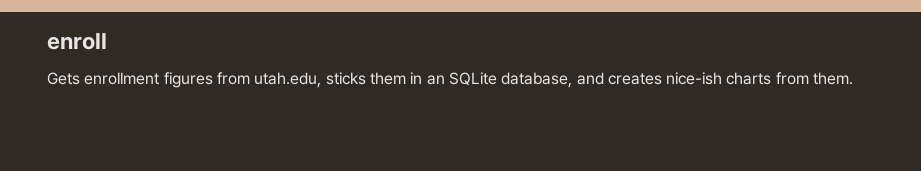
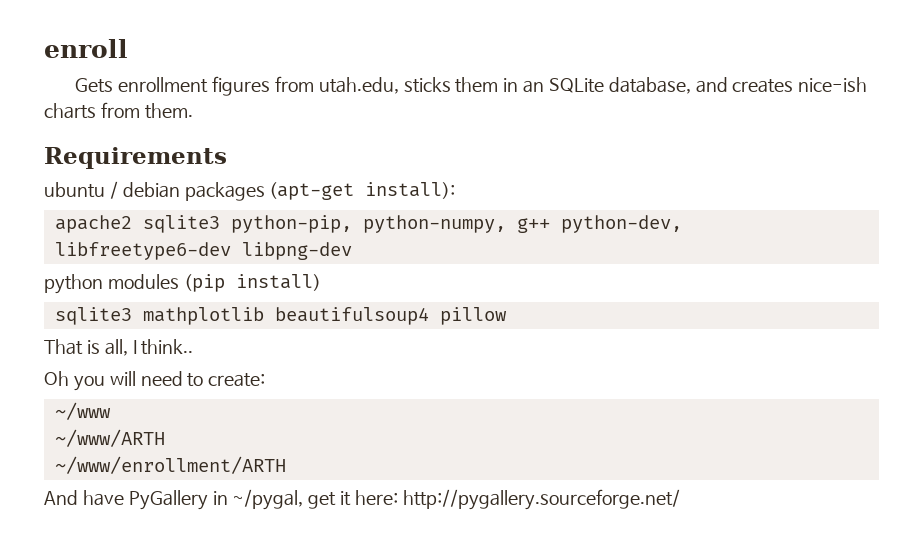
(854, 78) none -> [44,147,227,169] [44,181,456,201] [54,215,682,233] [54,242,352,260] [44,274,321,294] [54,307,507,325] [44,339,194,356] [44,371,266,391] [54,402,111,420] [54,429,165,447] [54,456,286,474] [44,489,680,510] // Requirements // ubuntu / debian packages (apt-get install): // apache2 sqlite3 python-pip, python-numpy, g++ python-dev, libfreetype6-dev libpng-dev // python modules (pip install) // sqlite3 mathplotlib beautifulsoup4 pillow // That is all, I think.. // Oh you will need to create: // ~/www // ~/www/ARTH // ~/www/enrollment/ARTH // And have PyGallery in ~/pygal, get it here: http://pygallery.sourceforge.net/

